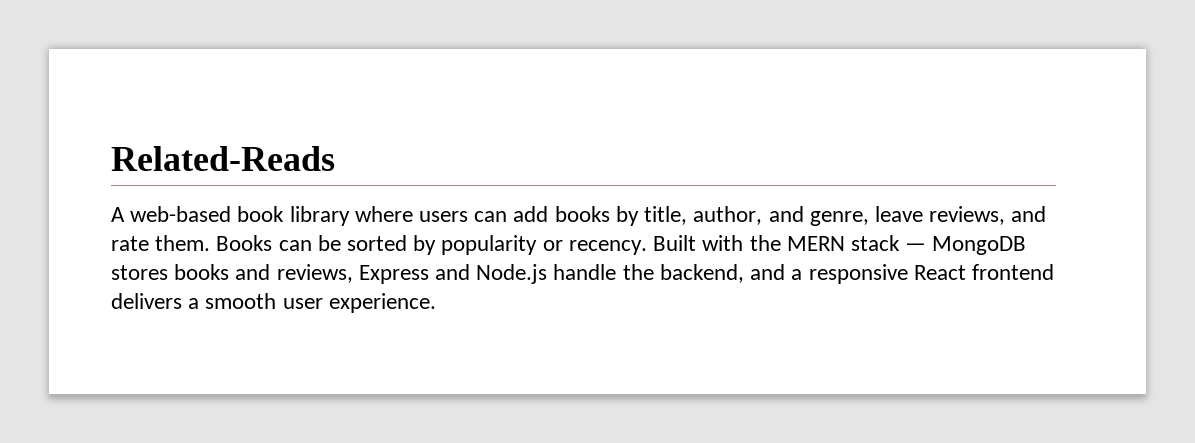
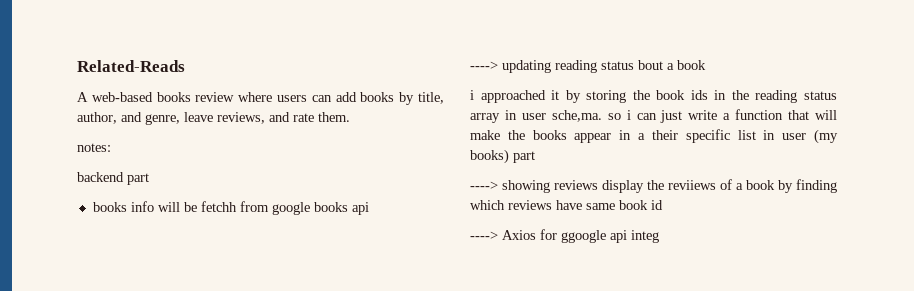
[237,206,350,226] book library -> [156,92,235,102] books review
[216,235,1027,255] [111,264,1054,284] [111,293,436,313] Books can be sorted by popularity or recency. Built with the MERN stack — MongoDB stores books and reviews, Express and Node.js handle the backend, and a responsive React frontend delivers a smooth user experience. -> [77,143,111,152] [77,172,149,185] [92,201,369,215] [470,60,706,73] [470,90,837,103] [470,109,837,123] [470,129,838,144] [470,149,535,164] [470,179,837,193] [470,200,663,210] [470,229,659,243] // notes: // backend part // books info will be fetchh from google books api // ----> updating reading status bout a book // i approached it by storing the book ids in the reading status array in user sche,ma. so i can just write a function that will make the books appear in a their specific list in user (my books) part // ----> showing reviews display the reviiews of a book by finding which reviews have same book id // ----> Axios for ggoogle api integ

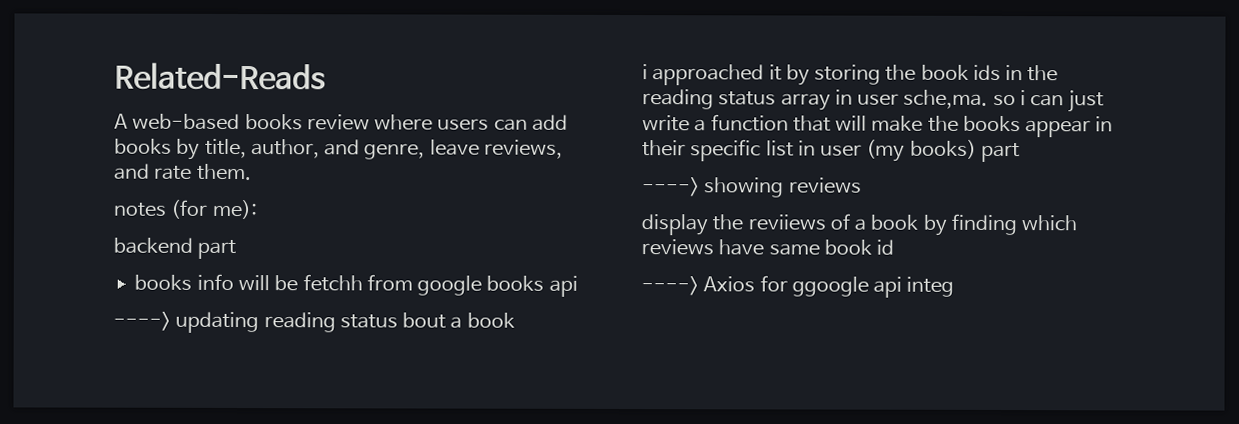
[77,143,111,152] notes: -> [113,199,258,220] notes (for me):
[638,133,646,140] a -> (1114, 124) none
(598, 185) none -> (862, 185) //

